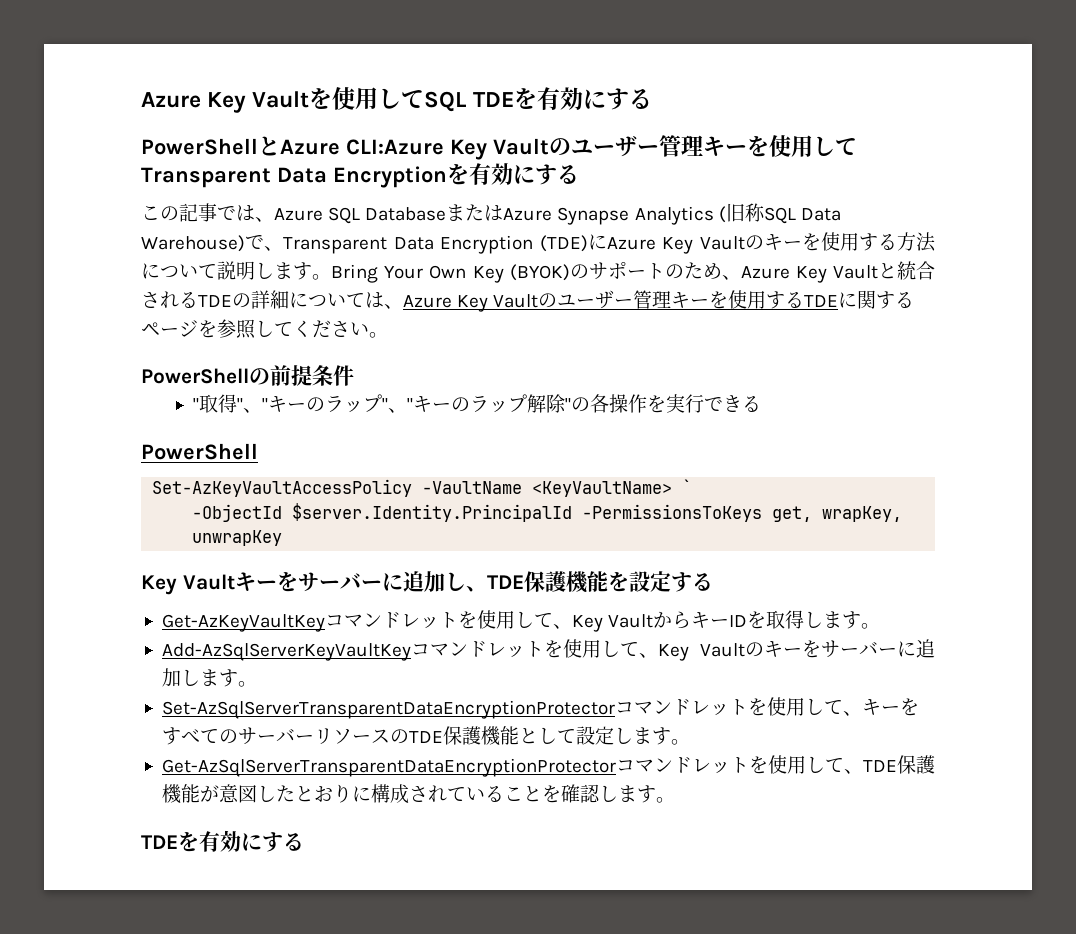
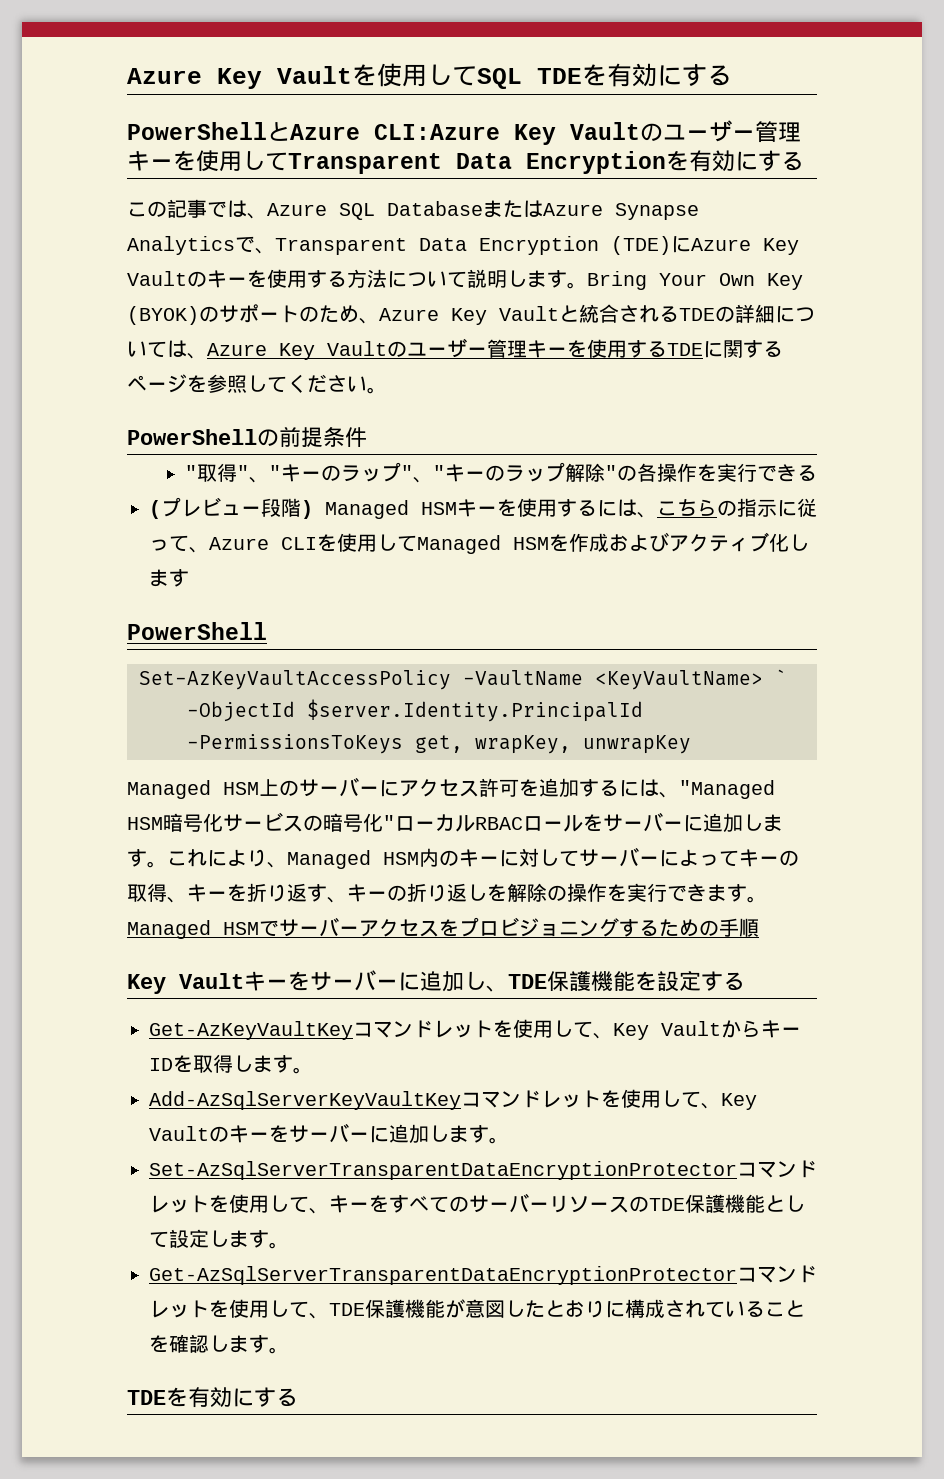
[718,203,841,224] [141,235,245,252] (旧称SQL Data Warehouse) -> (235, 245) none
(761, 404) none -> [149,497,817,519] [149,532,809,554] [149,569,189,587] // (プレビュー段階) Managed HSMキーを使用するには、こちらの指示に従って、Azure CLIを使用してManaged HSMを作成およびアクティブ化します
(283, 538) none -> [127,777,775,799] [127,812,783,833] [127,847,799,869] [127,883,767,903] [127,917,759,939] // Managed HSM上のサーバーにアクセス許可を追加するには、"Managed HSM暗号化サービスの暗号化"ローカルRBACロールをサーバーに追加します。これにより、Managed HSM内のキーに対してサーバーによってキーの取得、キーを折り返す、キーの折り返しを解除の操作を実行できます。Managed HSMでサーバーアクセスをプロビジョニングするための手順

